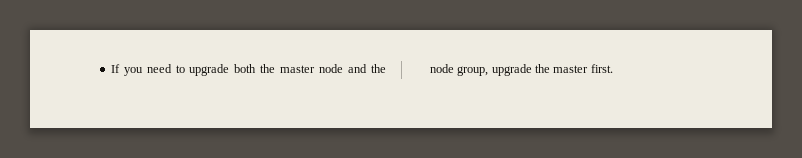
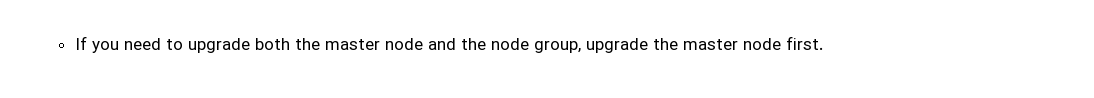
(589, 69) none -> [742,38,781,50] node

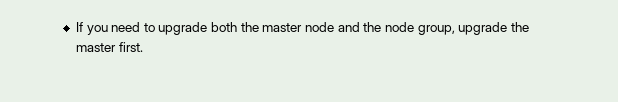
[742,38,781,50] node -> (116, 47) none

